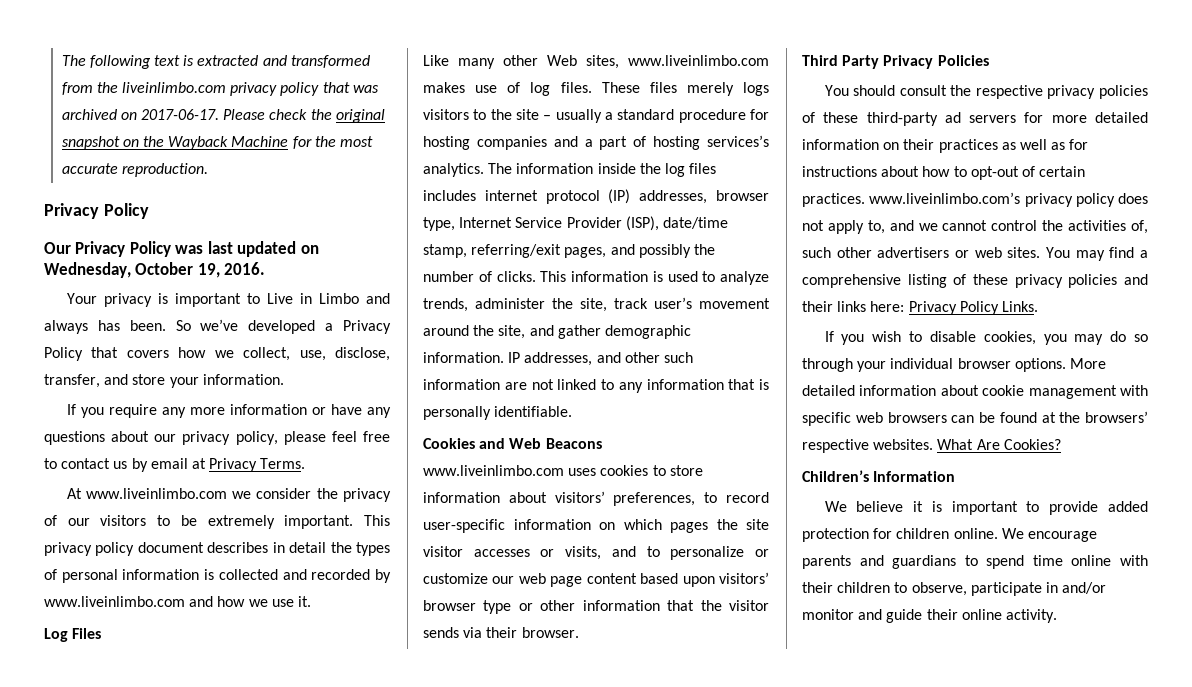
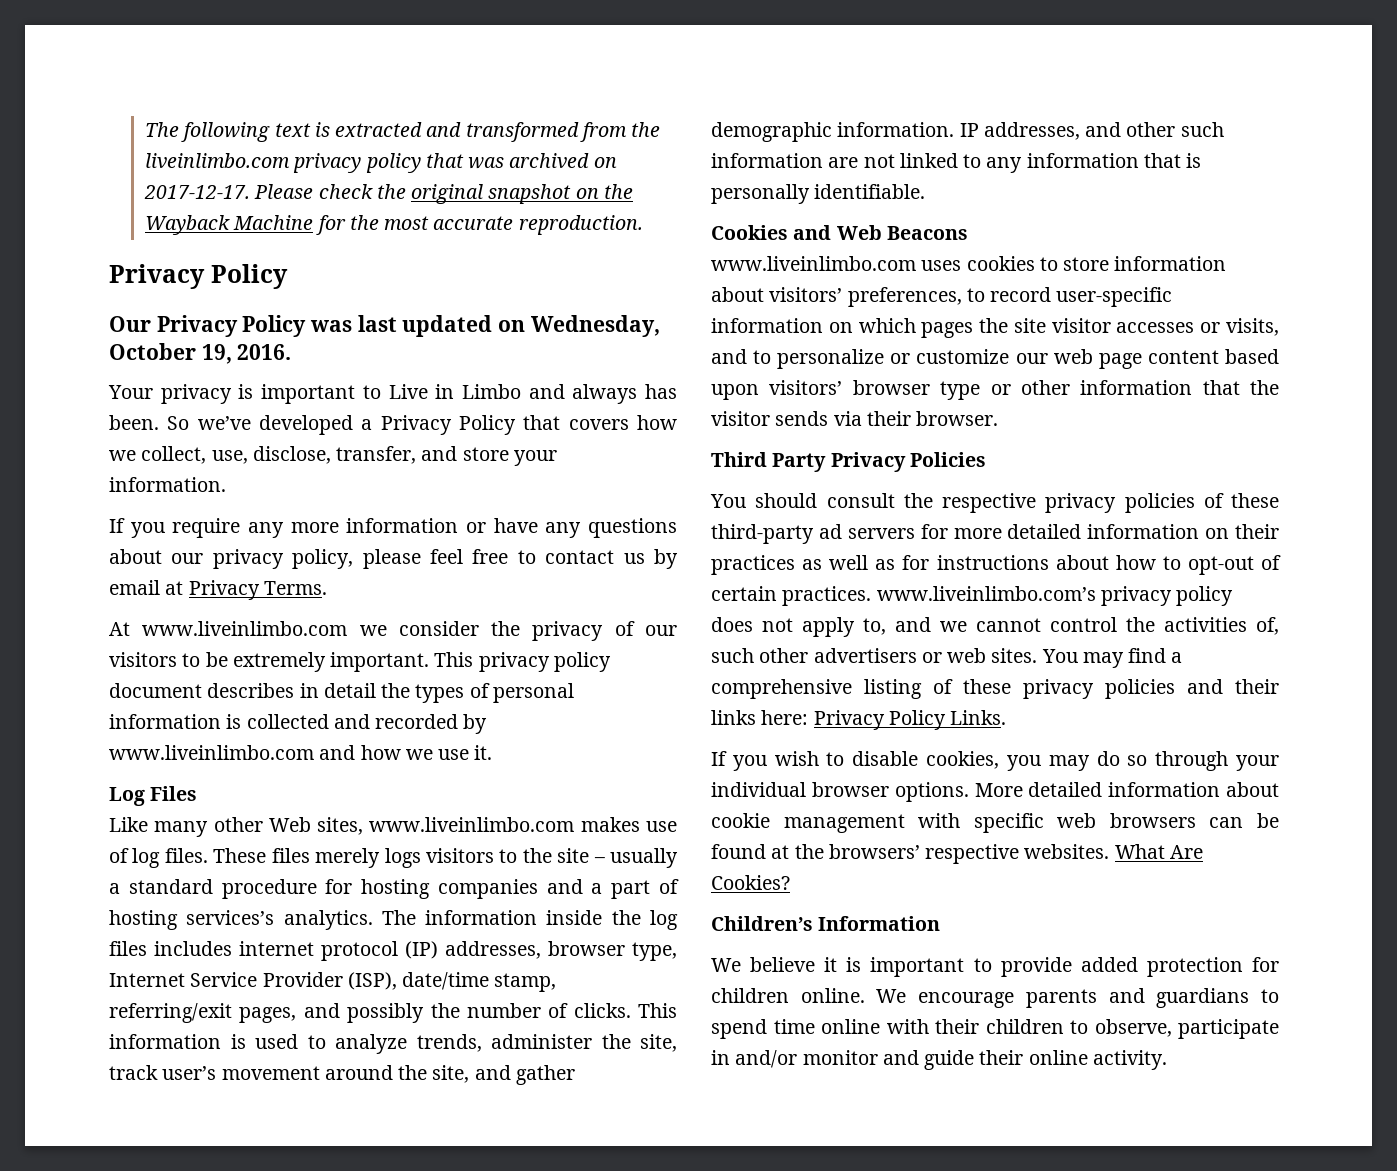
[141,109,220,120] 2017-06-17. -> [144,185,251,199] 2017-12-17.

